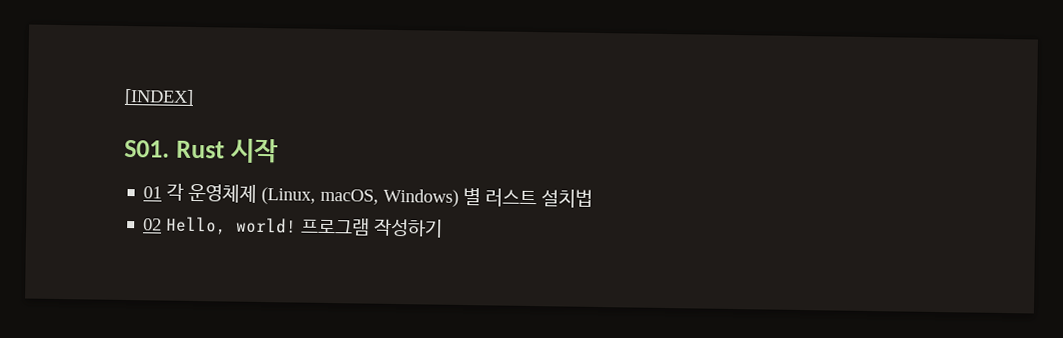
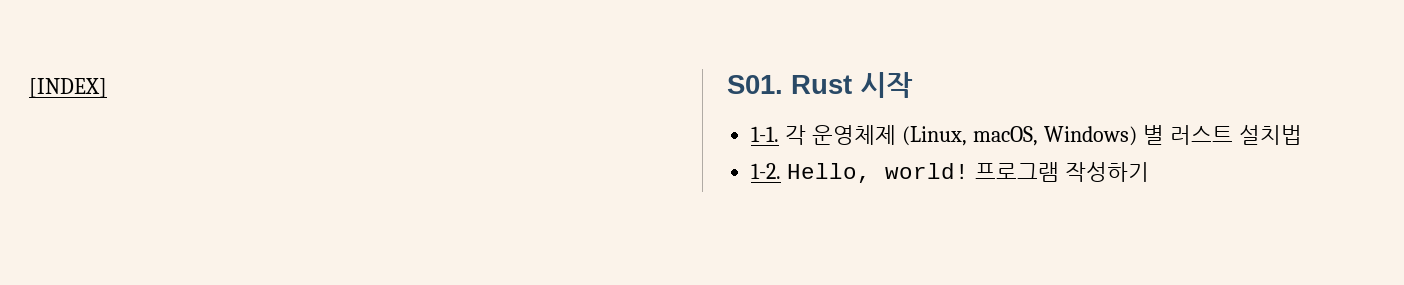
[143,186,163,199] 01 -> [751,126,780,142] 1-1.
[143,218,163,231] 02 -> [751,163,782,179] 1-2.

